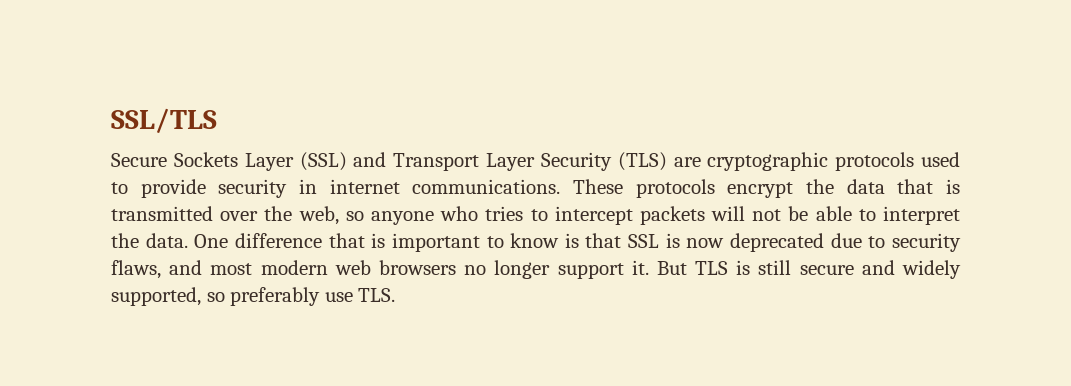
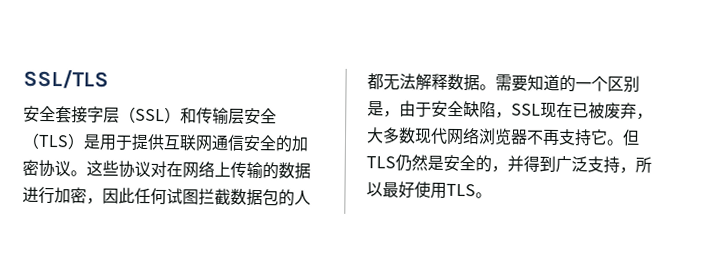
[111,152,961,171] [111,179,960,198] [111,206,960,225] [111,233,961,252] [111,260,961,279] [111,287,396,306] Secure Sockets Layer (SSL) and Transport Layer Security (TLS) are cryptographic protocols used to provide security in internet communications. These protocols encrypt the data that is transmitted over the web, so anyone who tries to intercept packets will not be able to interpret the data. One difference that is important to know is that SSL is now deprecated due to security flaws, and most modern web browsers no longer support it. But TLS is still secure and widely supported, so preferably use TLS. -> [23,105,277,125] [22,132,309,153] [22,159,311,180] [22,186,311,207] [367,73,640,93] [367,100,653,120] [366,127,640,147] [366,154,652,174] [366,181,492,199] 安全套接字层（SSL）和传输层安全（TLS）是用于提供互联网通信安全的加密协议。这些协议对在网络上传输的数据进行加密，因此任何试图拦截数据包的人都无法解释数据。需要知道的一个区别是，由于安全缺陷，SSL现在已被废弃，大多数现代网络浏览器不再支持它。但TLS仍然是安全的，并得到广泛支持，所以最好使用TLS。

